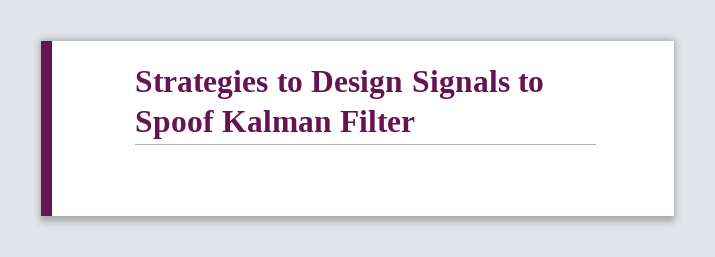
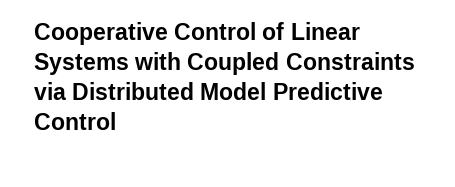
[135,70,545,99] [135,110,416,139] Strategies to Design Signals to Spoof Kalman Filter -> [34,22,360,45] [34,52,415,75] [34,82,383,100] [34,112,116,130] Cooperative Control of Linear Systems with Coupled Constraints via Distributed Model Predictive Control

